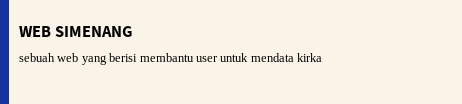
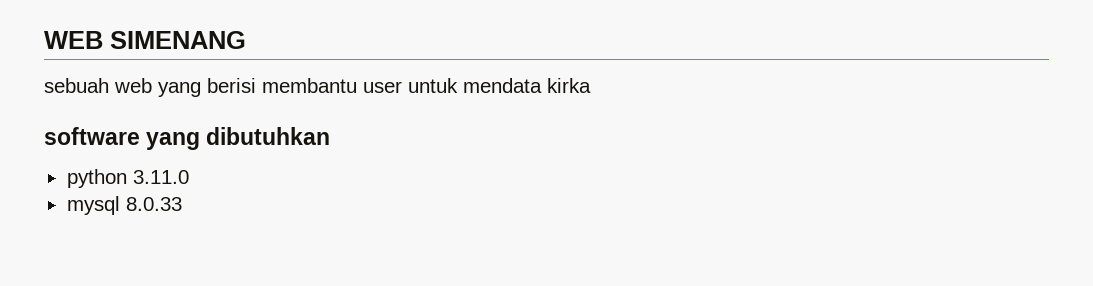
(322, 57) none -> [44,127,331,150] [66,169,189,188] [66,196,182,215] // software yang dibutuhkan // python 3.11.0 // mysql 8.0.33

